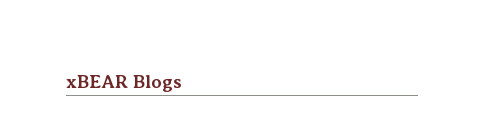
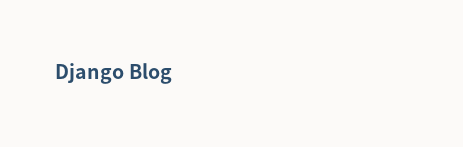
[66,75,183,92] xBEAR Blogs -> [55,63,173,84] Django Blog

